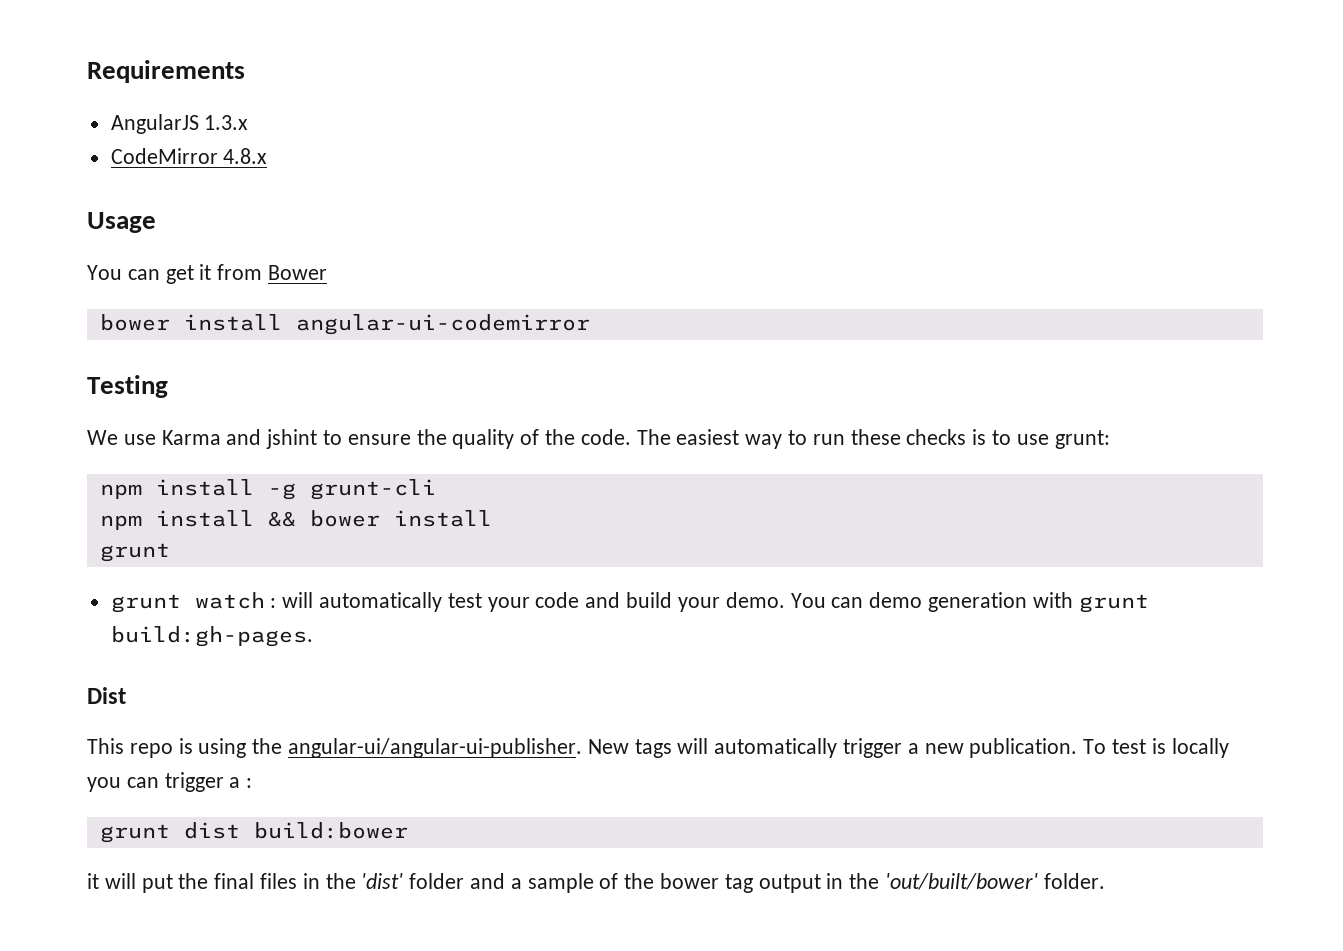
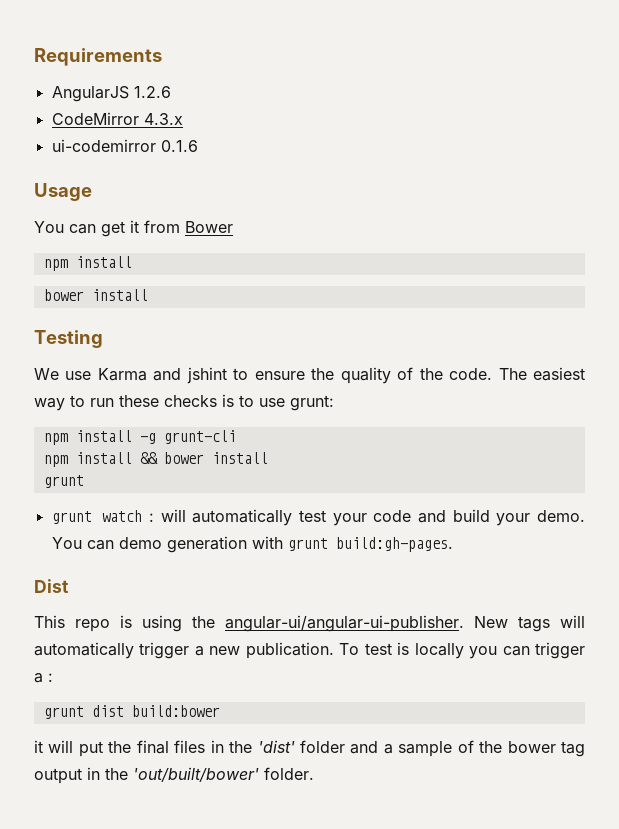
[204,115,249,130] 1.3.x -> [133,86,171,98] 1.2.6
[223,148,268,164] 4.8.x -> [143,113,183,125] [51,139,198,152] 4.3.x // ui-codemirror 0.1.6
[99,314,590,335] // bower install angular-ui-codemirror -> [43,256,132,271] [43,289,148,301] // npm install // bower install

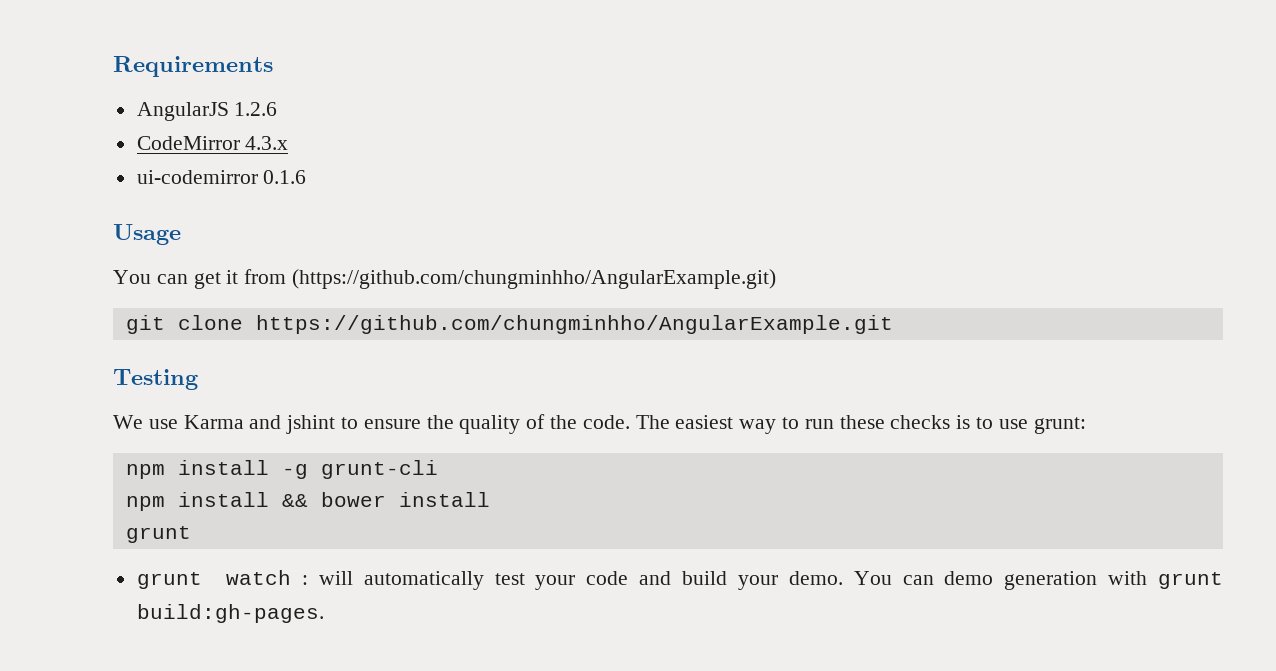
[185,221,233,233] [43,256,132,271] [43,289,148,301] Bower // npm install // bower install -> [292,269,777,289] [125,315,893,334] (https://github.com/chungminhho/AngularExample.git) // git clone https://github.com/chungminhho/AngularExample.git
[34,579,69,593] [34,615,585,632] [34,642,585,659] [34,673,53,683] [43,705,220,719] [34,740,585,757] [34,767,314,784] // Dist // This repo is using the angular-ui/angular-ui-publisher. New tags will automatically trigger a new publication. To test is locally you can trigger a : // grunt dist build:bower // it will put the final files in the 'dist' folder and a sample of the bower tag output in the 'out/built/bower' folder. -> (324, 613) none

